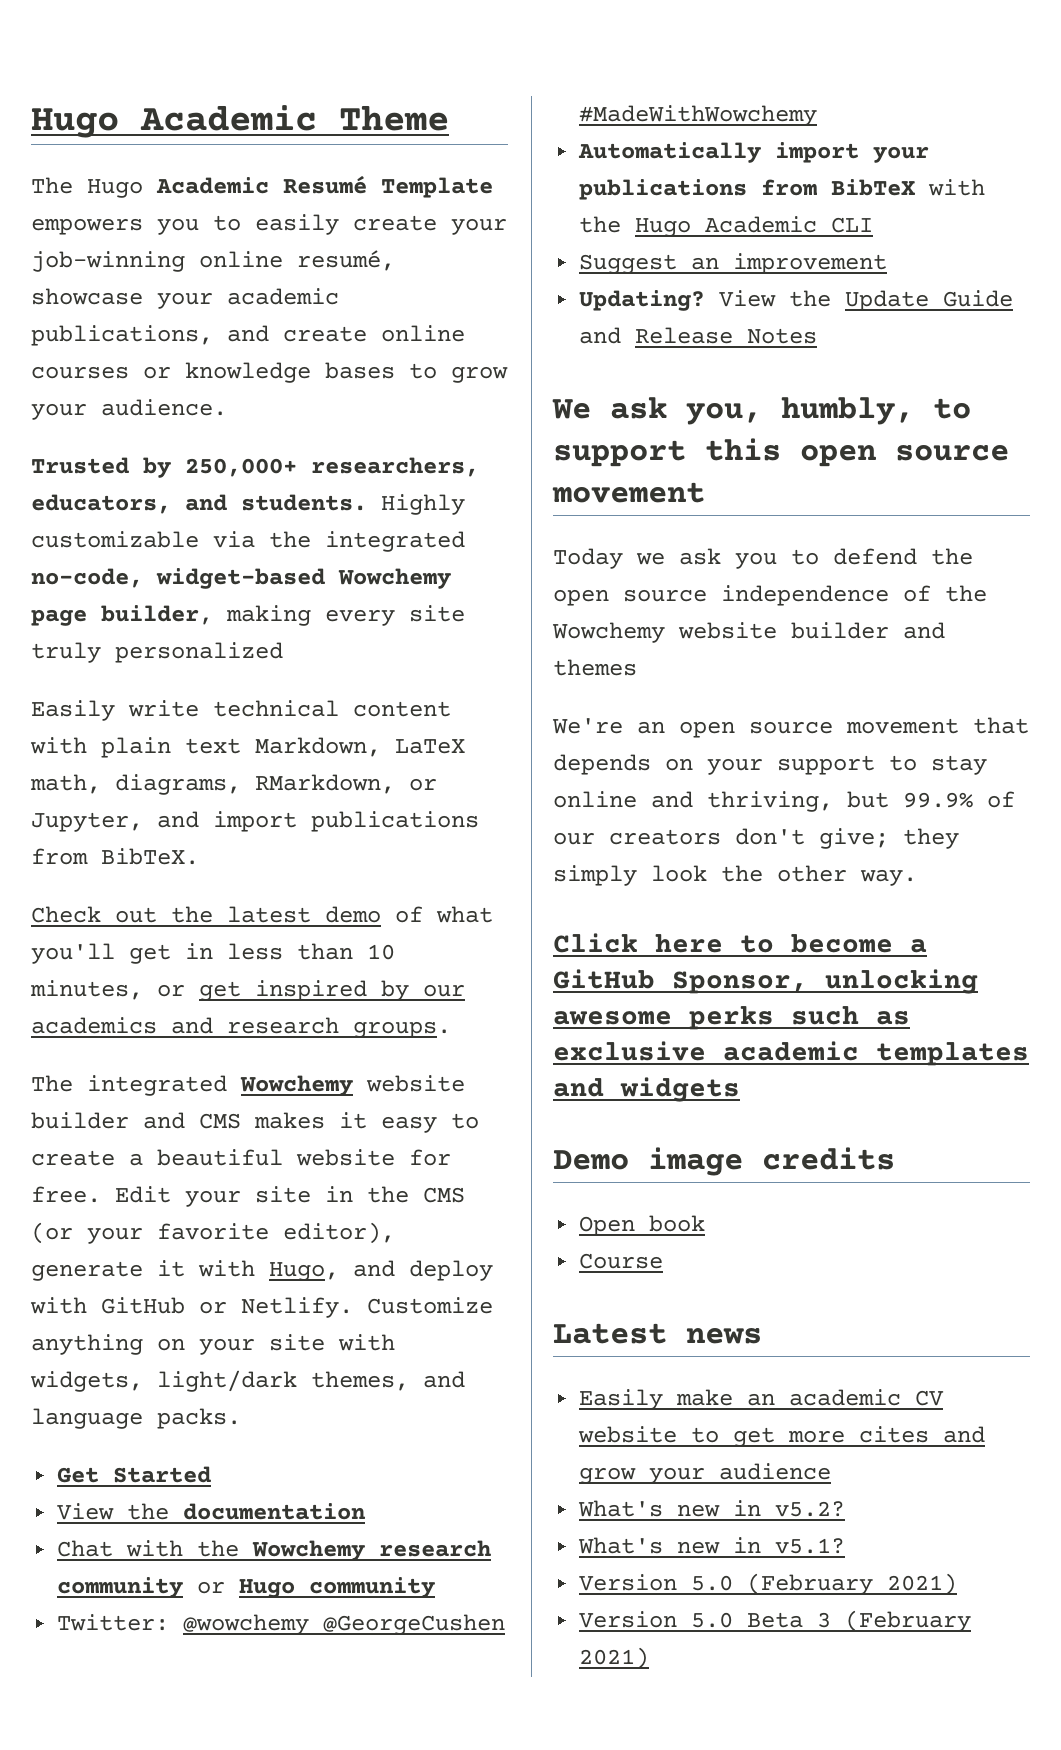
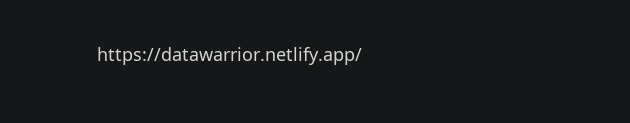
[31,105,449,138] [31,175,493,198] [31,214,507,235] [31,250,395,272] [31,288,339,309] [31,325,465,346] [31,362,508,383] [31,399,227,420] [31,457,479,478] [31,494,465,515] [31,531,465,552] [31,568,451,589] [31,605,465,626] [31,642,283,663] [31,700,451,721] [30,737,465,758] [30,774,437,795] [31,811,479,832] [31,848,199,865] [31,906,493,923] [31,943,395,964] [30,980,465,1001] [31,1017,451,1038] [31,1075,465,1096] [31,1112,479,1133] [31,1149,451,1166] [31,1186,465,1207] [31,1222,395,1244] [31,1260,493,1281] [30,1297,493,1318] [31,1334,395,1355] [30,1370,465,1392] [31,1408,241,1429] [57,1466,212,1483] [57,1503,367,1520] [57,1540,492,1561] [57,1577,436,1598] [57,1614,506,1635] [579,105,818,126] [578,142,930,163] [579,179,986,200] [579,216,874,237] [579,253,888,274] [579,290,1014,311] [579,327,818,344] [552,397,971,425] [553,438,1009,467] [552,482,705,503] [553,548,973,569] [553,585,987,606] [552,622,945,643] [553,659,637,676] [552,717,1029,738] [553,754,987,775] [553,791,1015,812] [553,828,959,849] [553,865,917,886] [553,933,927,953] [553,969,978,994] [553,1006,910,1030] [553,1041,1029,1066] [553,1077,740,1102] [553,1147,895,1176] [579,1215,706,1236] [579,1253,664,1269] [553,1323,762,1344] [579,1389,945,1410] [578,1426,986,1447] [579,1463,832,1484] [578,1500,846,1517] [578,1537,846,1554] [579,1573,958,1595] [579,1610,972,1632] [579,1647,650,1669] Hugo Academic Theme // The Hugo Academic Resumé Template empowers you to easily create your job-winning online resumé, showcase your academic publications, and create online courses or knowledge bases to grow your audience. // Trusted by 250,000+ researchers, educators, and students. Highly customizable via the integrated no-code, widget-based Wowchemy page builder, making every site truly personalized // Easily write technical content with plain text Markdown, LaTeX math, diagrams, RMarkdown, or Jupyter, and import publications from BibTeX. // Check out the latest demo of what you'll get in less than 10 minutes, or get inspired by our academics and research groups. // The integrated Wowchemy website builder and CMS makes it easy to create a beautiful website for free. Edit your site in the CMS (or your favorite editor), generate it with Hugo, and deploy with GitHub or Netlify. Customize anything on your site with widgets, light/dark themes, and language packs. // Get Started // View the documentation // Chat with the Wowchemy research community or Hugo community // Twitter: @wowchemy @GeorgeCushen #MadeWithWowchemy // Automatically import your publications from BibTeX with the Hugo Academic CLI // Suggest an improvement // Updating? View the Update Guide and Release Notes // We ask you, humbly, to support this open source movement // Today we ask you to defend the open source independence of the Wowchemy website builder and themes // We're an open source movement that depends on your support to stay online and thriving, but 99.9% of our creators don't give; they simply look the other way. // Click here to become a GitHub Sponsor, unlocking awesome perks such as exclusive academic templates and widgets // Demo image credits // Open book // Course // Latest news // Easily make an academic CV website to get more cites and grow your audience // What's new in v5.2? // What's new in v5.1? // Version 5.0 (February 2021) // Version 5.0 Beta 3 (February 2021) -> [97,47,362,65] https://datawarrior.netlify.app/

